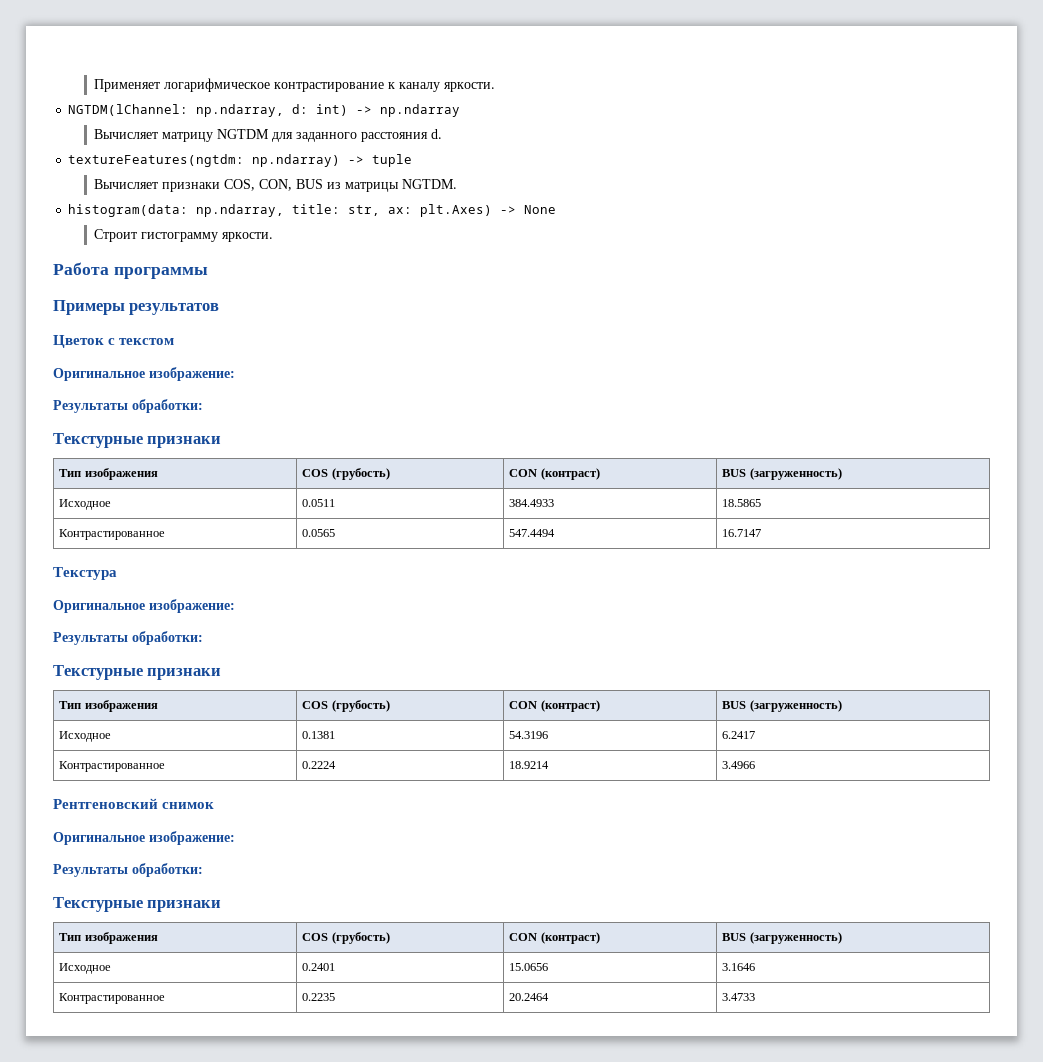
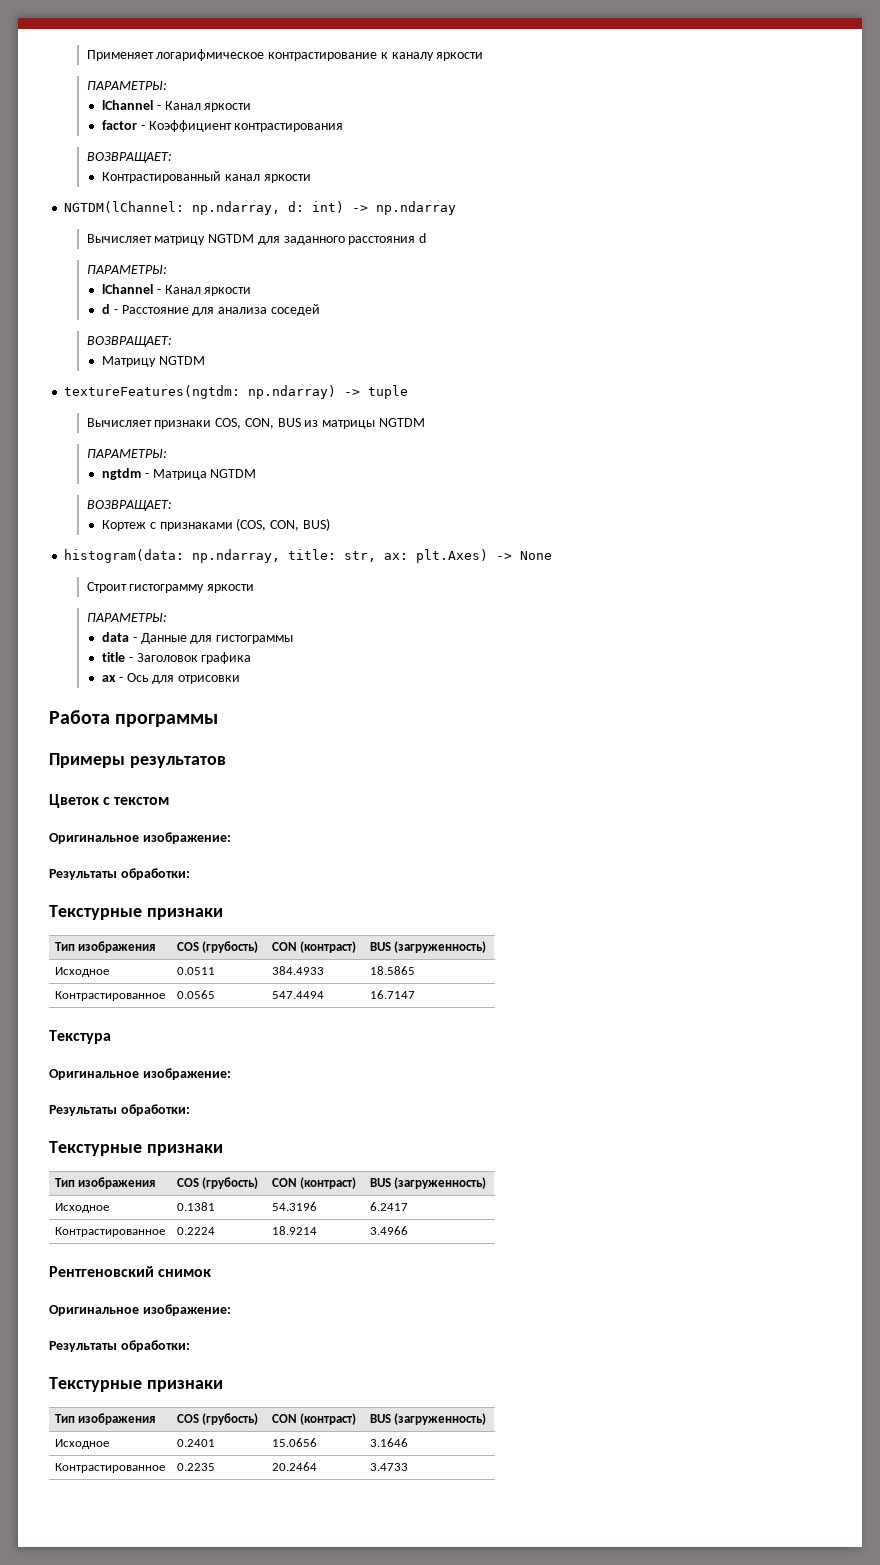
[444,82,496,92] яркости. -> [436,52,484,61] [86,81,167,90] [101,100,252,112] [101,120,344,132] [86,152,172,163] [101,171,311,183] яркости // ПАРАМЕТРЫ: // lChannel - Канал яркости // factor - Коэффициент контрастирования // ВОЗВРАЩАЕТ: // Контрастированный канал яркости
[431,129,443,139] d. -> [419,233,427,243] [86,265,167,274] [101,284,252,296] [101,304,320,316] [86,336,172,347] [101,356,205,367] d // ПАРАМЕТРЫ: // lChannel - Канал яркости // d - Расстояние для анализа соседей // ВОЗВРАЩАЕТ: // Матрицу NGTDM
[402,179,458,189] NGTDM. -> [379,418,426,427] [86,449,167,458] [101,468,257,480] [86,500,172,511] [101,518,330,531] NGTDM // ПАРАМЕТРЫ: // ngtdm - Матрица NGTDM // ВОЗВРАЩАЕТ: // Кортеж с признаками (COS, CON, BUS)
[222,232,274,242] яркости. -> [207,584,255,593] [86,613,167,622] [101,632,294,644] [101,652,252,664] [101,673,241,684] яркости // ПАРАМЕТРЫ: // data - Данные для гистограммы // title - Заголовок графика // ax - Ось для отрисовки

